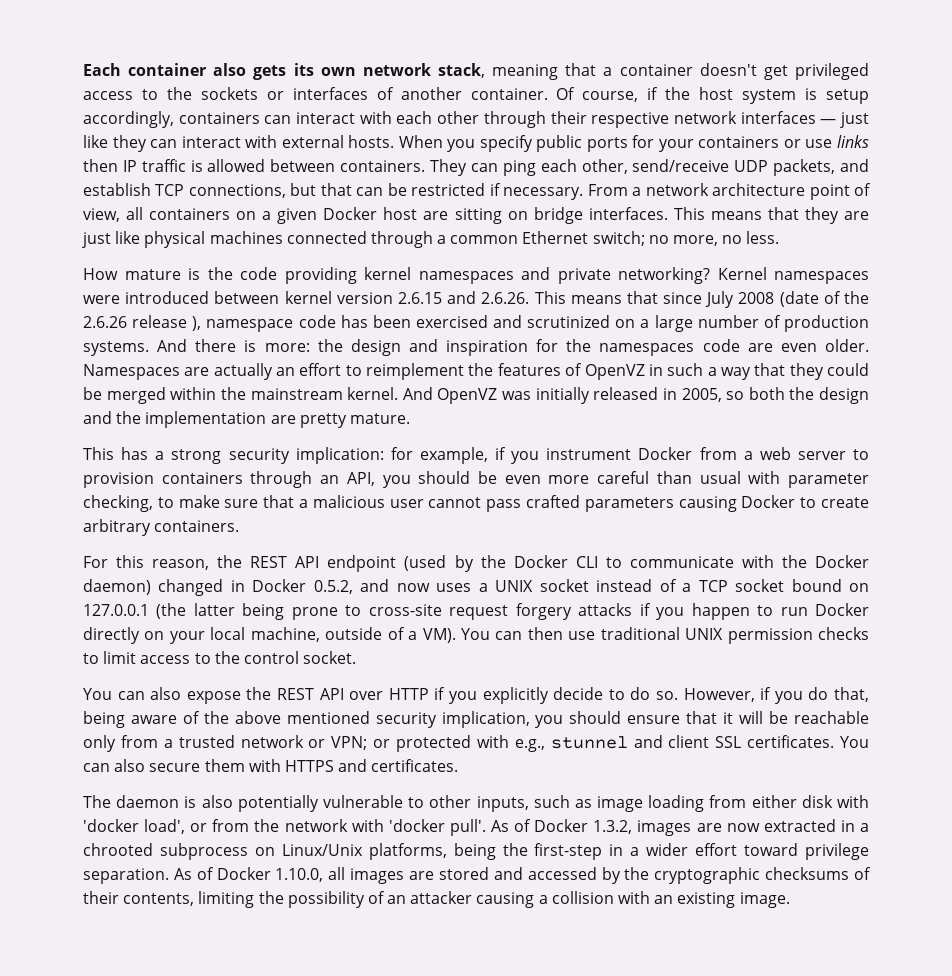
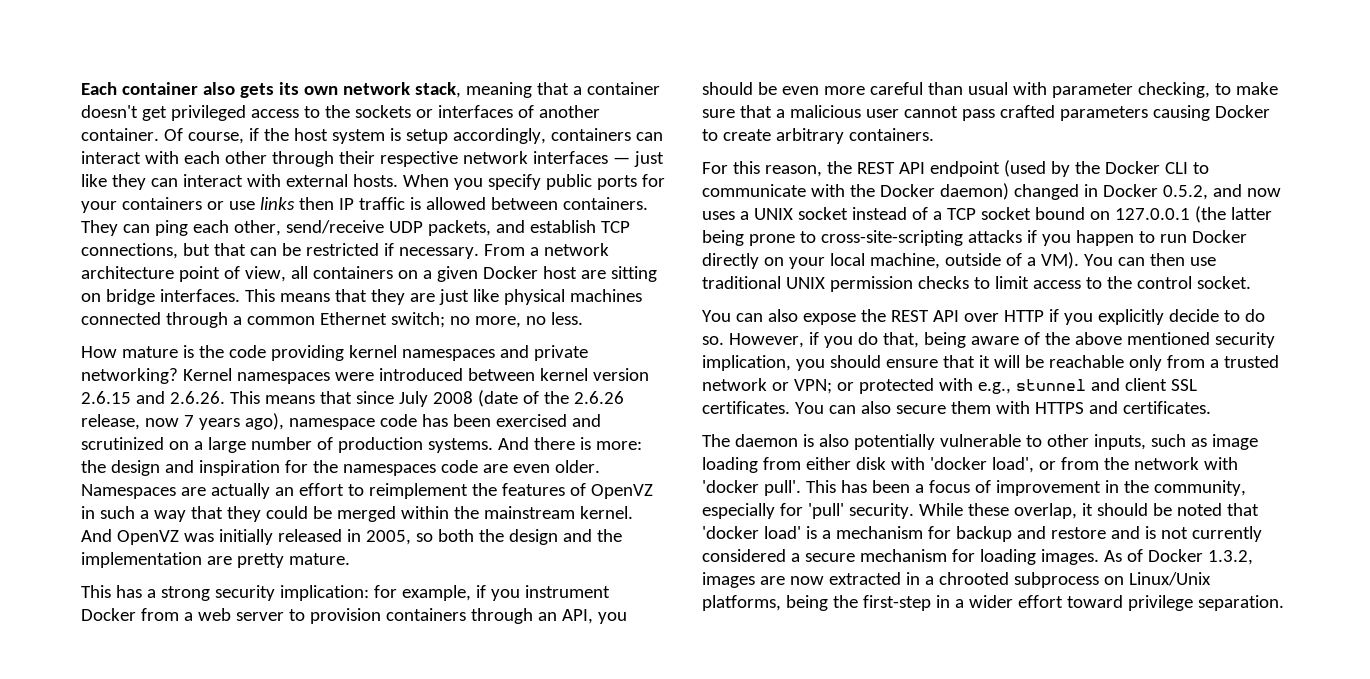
[132,315,202,331] release ), -> [81,413,284,430] release, now 7 years ago),
[368,603,572,620] cross-site request forgery -> [820,230,963,246] cross-site-scripting
(486, 827) none -> [805,480,1246,496] [702,503,1259,519] [702,526,1262,542] [702,549,1099,565] This has been a focus of improvement in the community, especially for 'pull' security. While these overlap, it should be noted that 'docker load' is a mechanism for backup and restore and is not currently considered a secure mechanism for loading images.
[173,867,872,884] [83,891,790,908] As of Docker 1.10.0, all images are stored and accessed by the cryptographic checksums of their contents, limiting the possibility of an attacker causing a collision with an existing image. -> (1284, 603) none

